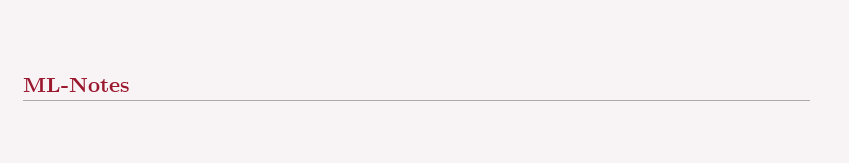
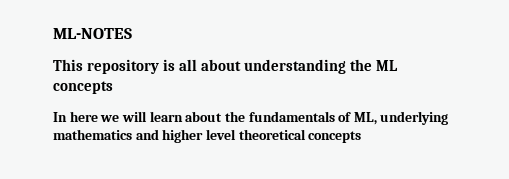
[23,77,130,92] ML-Notes -> [53,28,132,39] [53,59,399,74] [53,81,113,94] [53,111,449,125] [53,129,362,143] ML-NOTES // This repository is all about understanding the ML concepts // In here we will learn about the fundamentals of ML, underlying mathematics and higher level theoretical concepts

